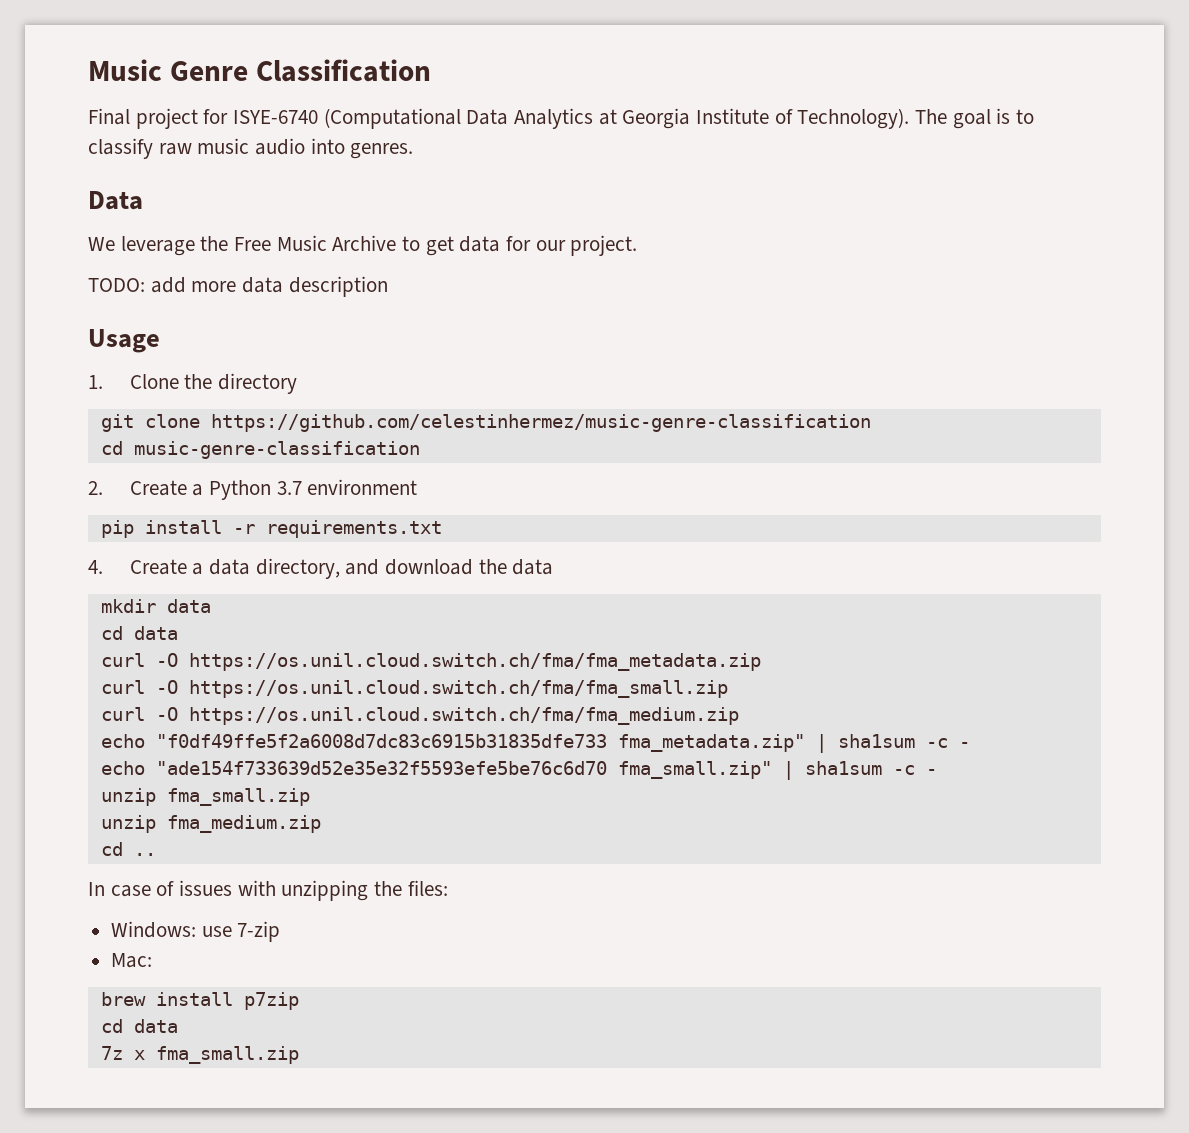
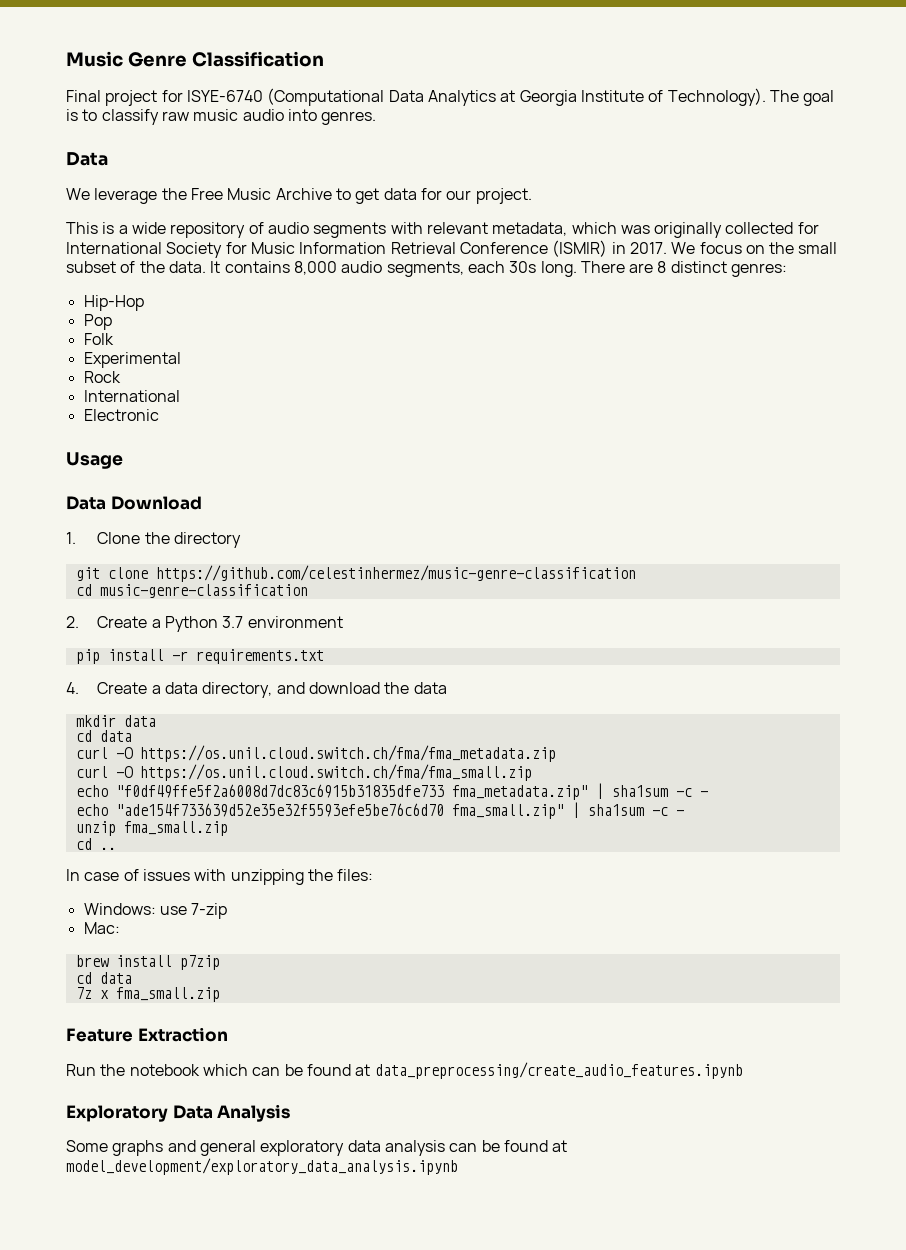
[88,276,388,297] TODO: add more data description -> [66,222,819,238] [66,240,838,258] [66,261,788,277] [83,295,144,311] [83,314,112,330] [83,333,114,345] [83,352,181,368] [83,371,121,383] [83,390,180,402] [83,409,159,421] This is a wide repository of audio segments with relevant metadata, which was originally collected for International Society for Music Information Retrieval Conference (ISMIR) in 2017. We focus on the small subset of the data. It contains 8,000 audio segments, each 30s long. There are 8 distinct genres: // Hip-Hop // Pop // Folk // Experimental // Rock // International // Electronic
(160, 341) none -> [66,496,202,510] // Data Download
[100,707,739,725] // curl -O https://os.unil.cloud.switch.ch/fma/fma_medium.zip -> (532, 772) none
[100,815,321,833] // unzip fma_medium.zip -> (228, 828) none
(299, 1055) none -> [66,1027,228,1042] [66,1062,743,1079] [66,1104,291,1122] [66,1140,568,1156] [66,1158,458,1175] // Feature Extraction // Run the notebook which can be found at data_preprocessing/create_audio_features.ipynb // Exploratory Data Analysis // Some graphs and general exploratory data analysis can be found at model_development/exploratory_data_analysis.ipynb

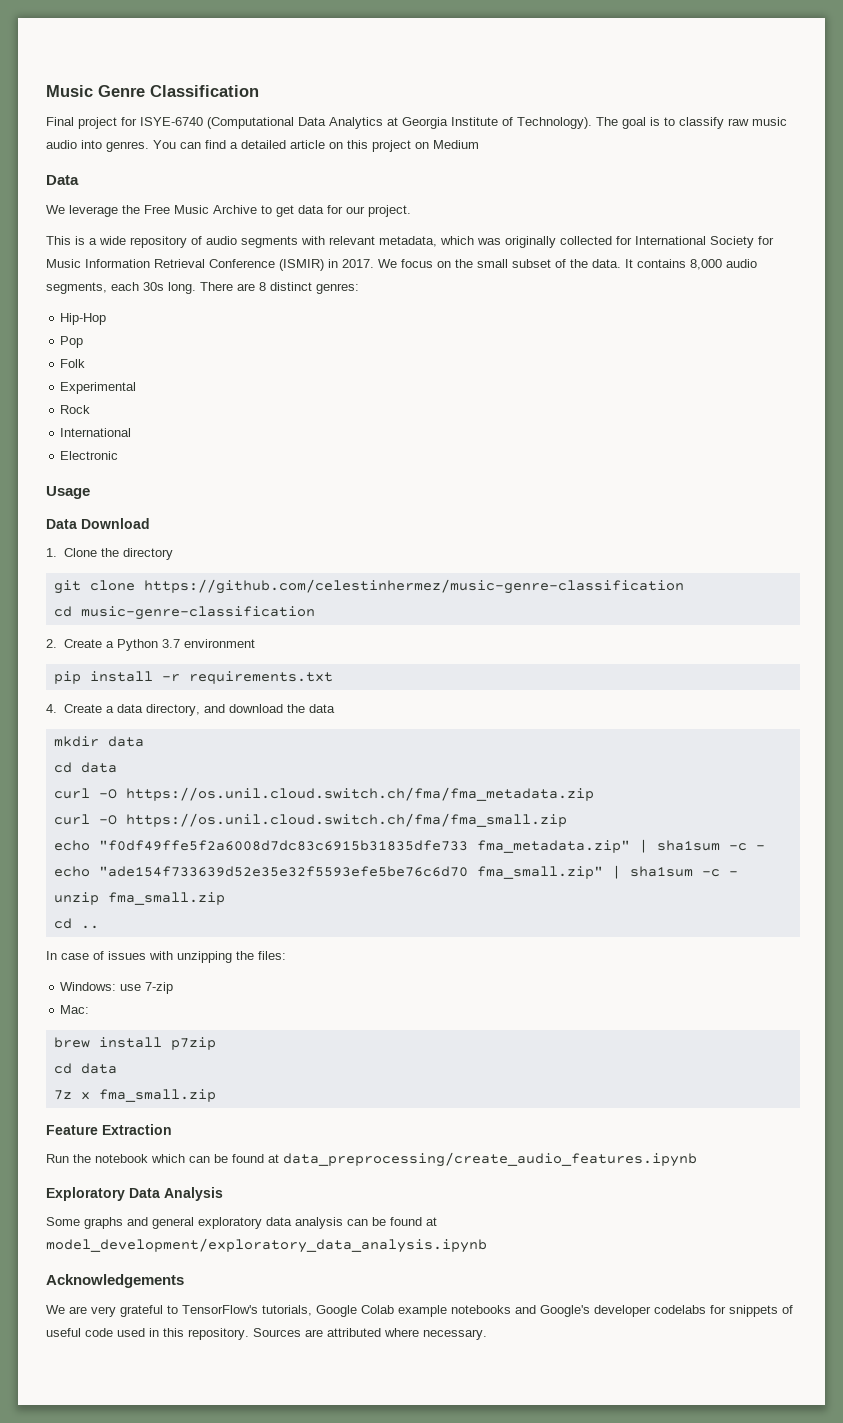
(377, 118) none -> [153,140,479,152] You can find a detailed article on this project on Medium
(458, 1166) none -> [46,1274,184,1288] [46,1305,793,1317] [46,1328,487,1340] // Acknowledgements // We are very grateful to TensorFlow's tutorials, Google Colab example notebooks and Google's developer codelabs for snippets of useful code used in this repository. Sources are attributed where necessary.

